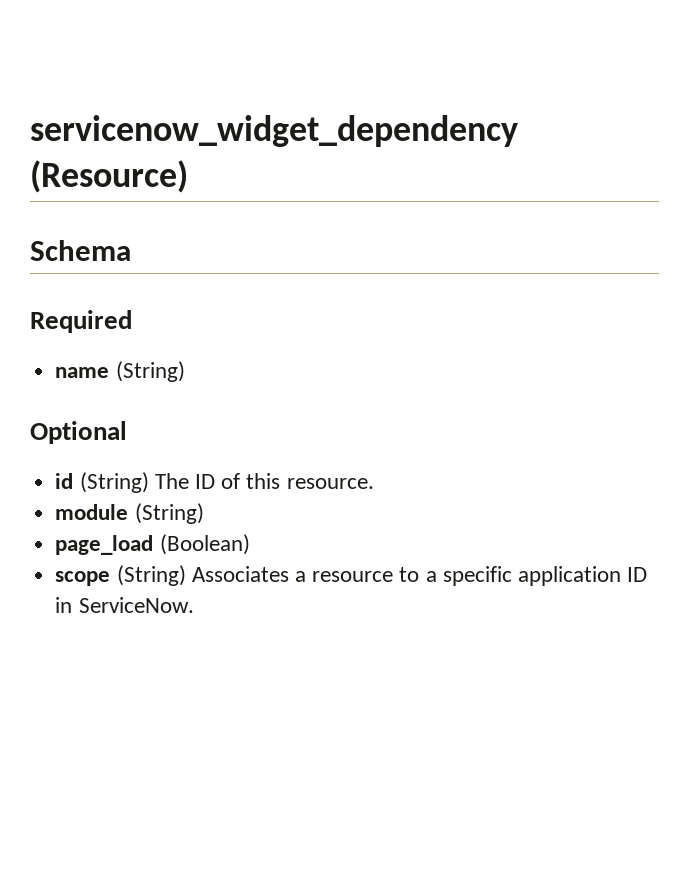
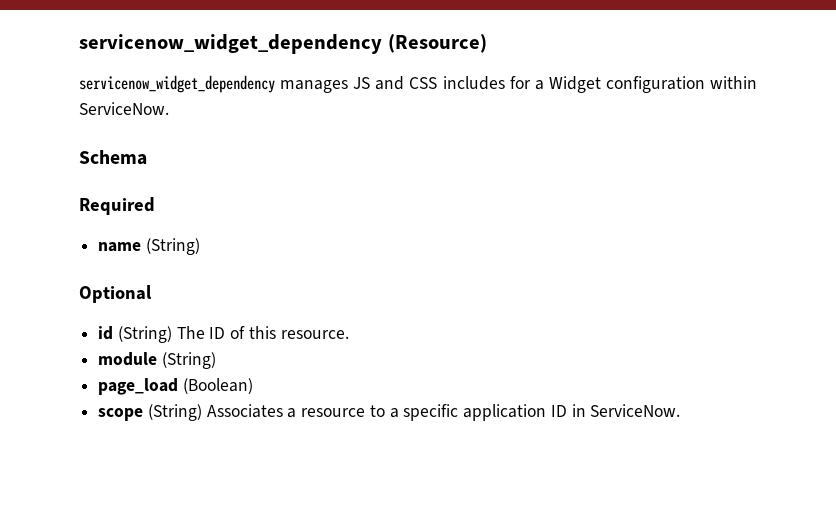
(188, 176) none -> [79,75,758,93] [79,102,169,115] // servicenow_widget_dependency manages JS and CSS includes for a Widget configuration within ServiceNow.

